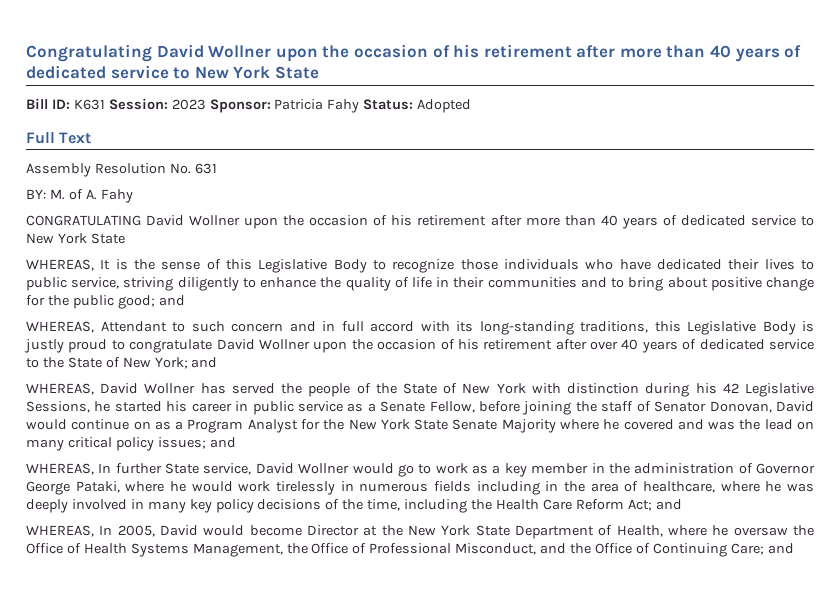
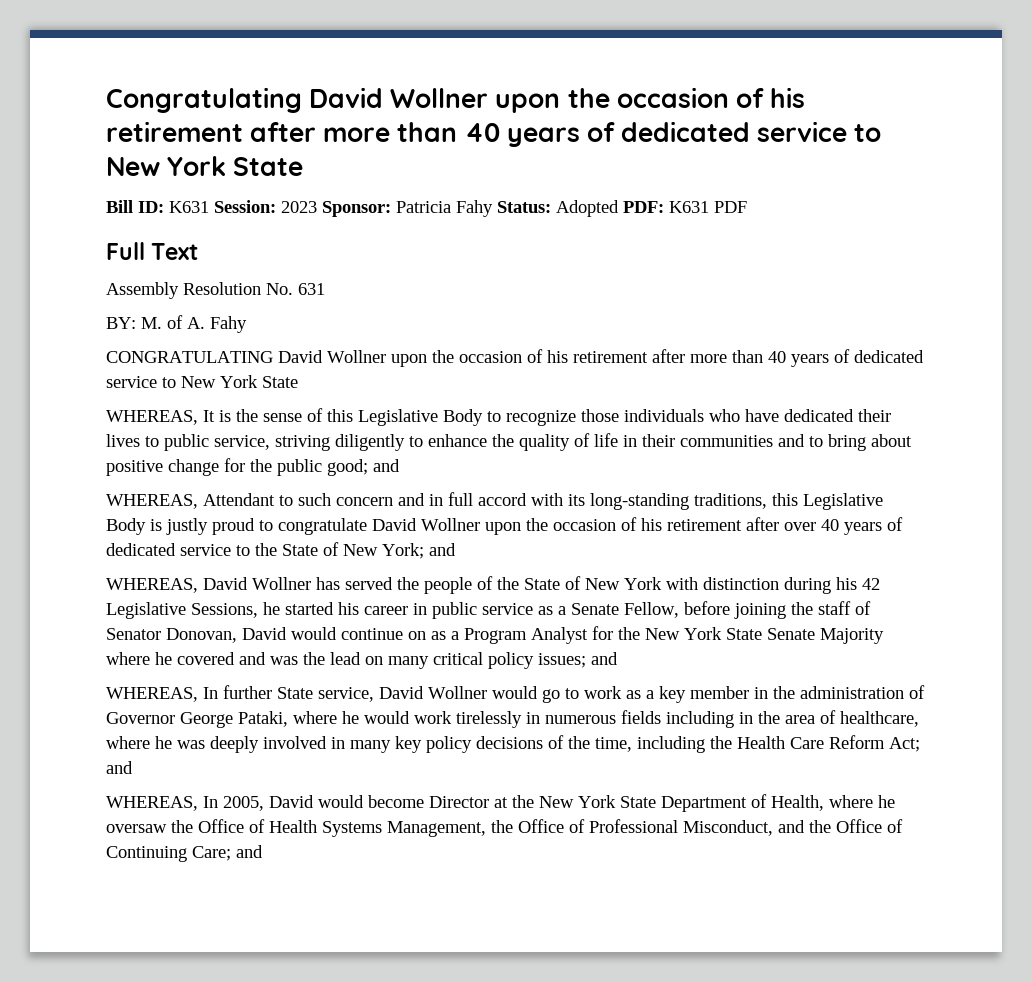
(472, 106) none -> [623,201,747,213] PDF: K631 PDF

